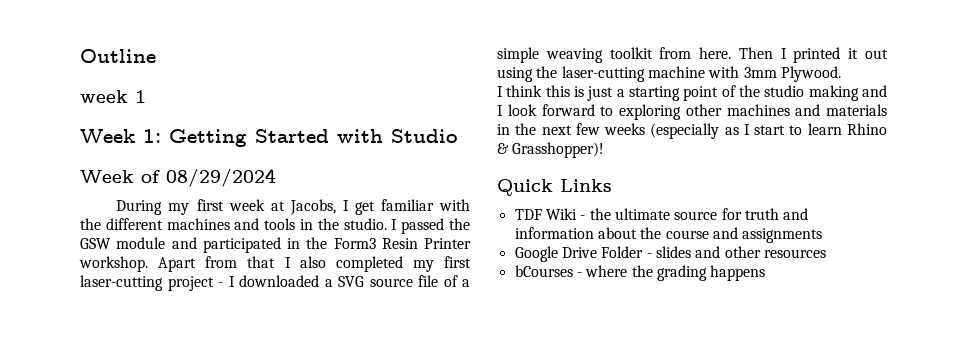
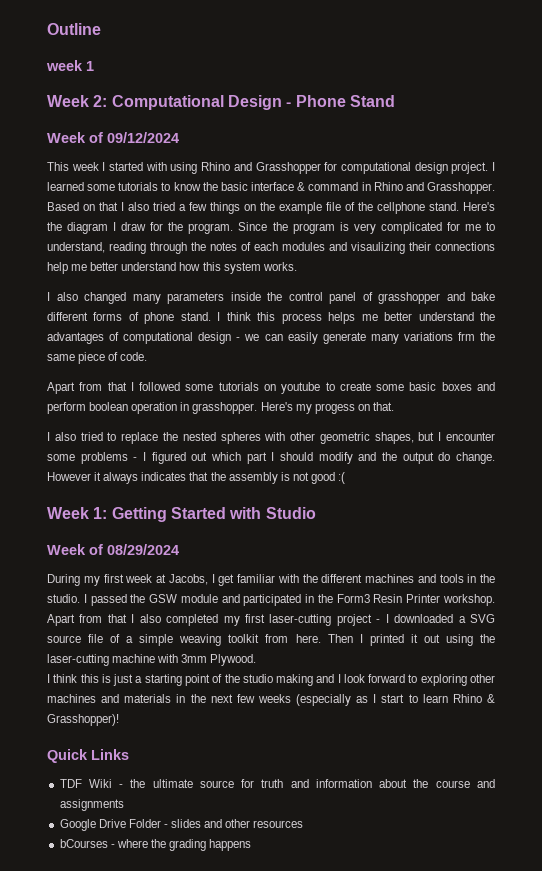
(146, 96) none -> [47,95,395,110] [47,132,179,143] [47,162,495,174] [47,182,495,194] [47,202,495,214] [47,222,495,234] [47,242,495,254] [47,262,297,274] [47,292,495,304] [47,312,495,324] [47,332,495,344] [47,352,148,364] [47,382,495,394] [47,402,394,414] [47,432,495,444] [47,452,495,464] [47,472,346,484] // Week 2: Computational Design - Phone Stand // Week of 09/12/2024 // This week I started with using Rhino and Grasshopper for computational design project. I learned some tutorials to know the basic interface & command in Rhino and Grasshopper. Based on that I also tried a few things on the example file of the cellphone stand. Here's the diagram I draw for the program. Since the program is very complicated for me to understand, reading through the notes of each modules and visaulizing their connections help me better understand how this system works. // I also changed many parameters inside the control panel of grasshopper and bake different forms of phone stand. I think this process helps me better understand the advantages of computational design - we can easily generate many variations frm the same piece of code. // Apart from that I followed some tutorials on youtube to create some basic boxes and perform boolean operation in grasshopper. Here's my progess on that. // I also tried to replace the nested spheres with other geometric shapes, but I encounter some problems - I figured out which part I should modify and the output do change. However it always indicates that the assembly is not good :(

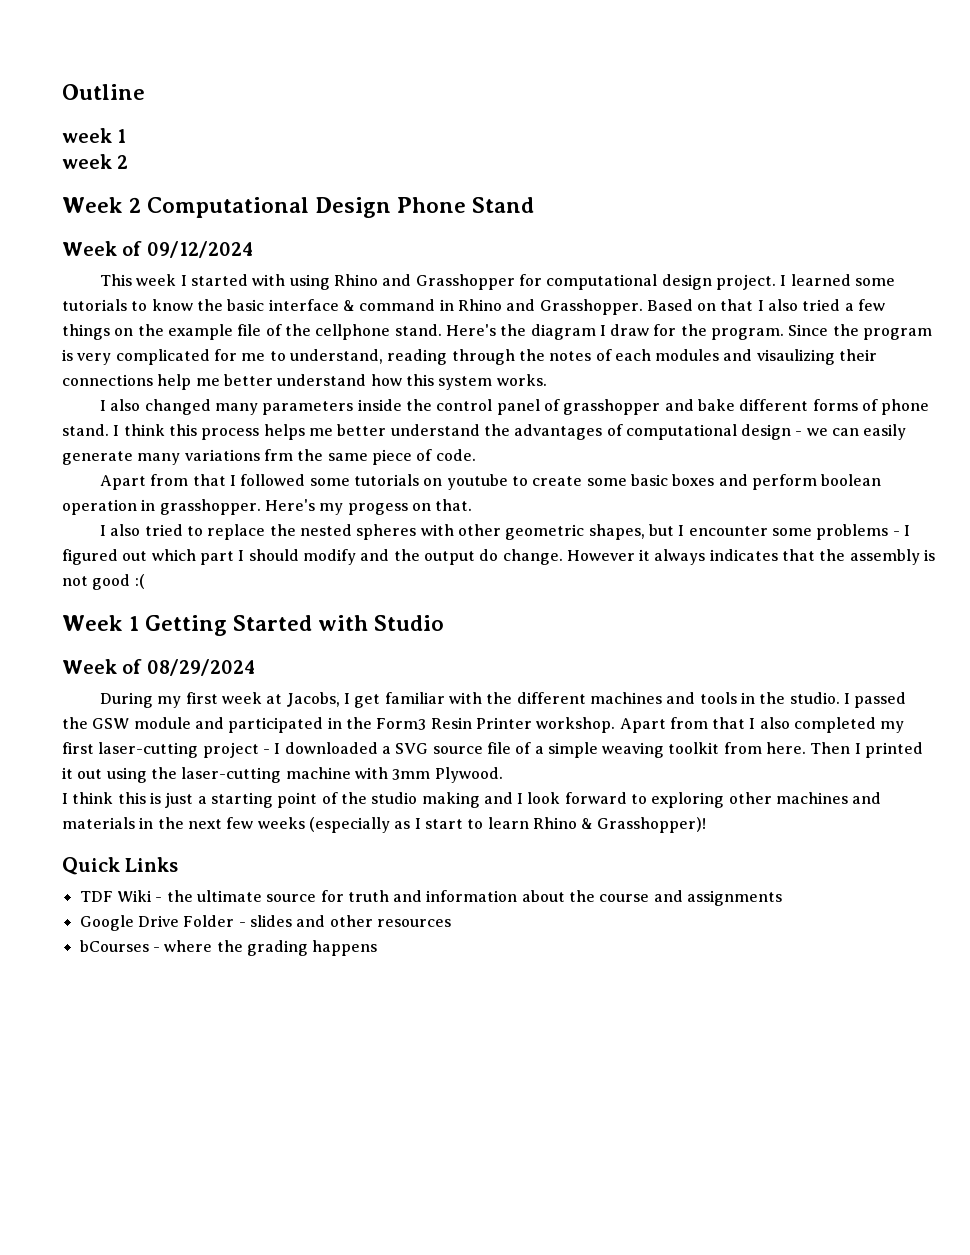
[47,95,108,107] // Week 2: -> [62,154,129,169] [62,197,142,213] // week 2 // Week 2
[286,102,292,107] - -> (392, 207) none
[93,507,108,519] 1: -> [129,616,140,631] 1

